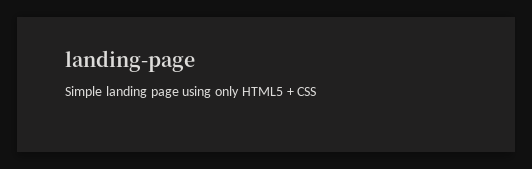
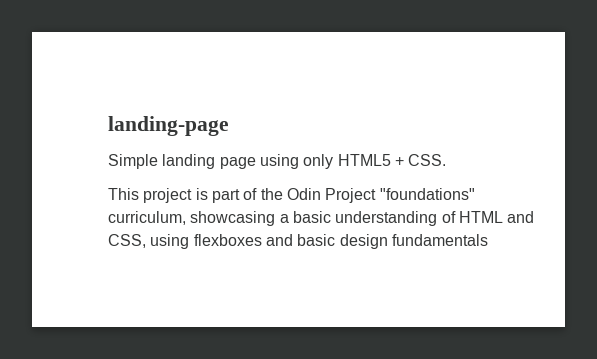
[297,87,317,96] CSS -> [408,154,447,166] [108,188,475,203] [108,211,535,226] [108,234,488,249] CSS. // This project is part of the Odin Project "foundations" curriculum, showcasing a basic understanding of HTML and CSS, using flexboxes and basic design fundamentals

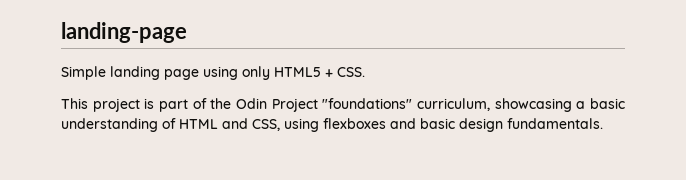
[391,234,488,246] fundamentals -> [507,118,603,129] fundamentals.

